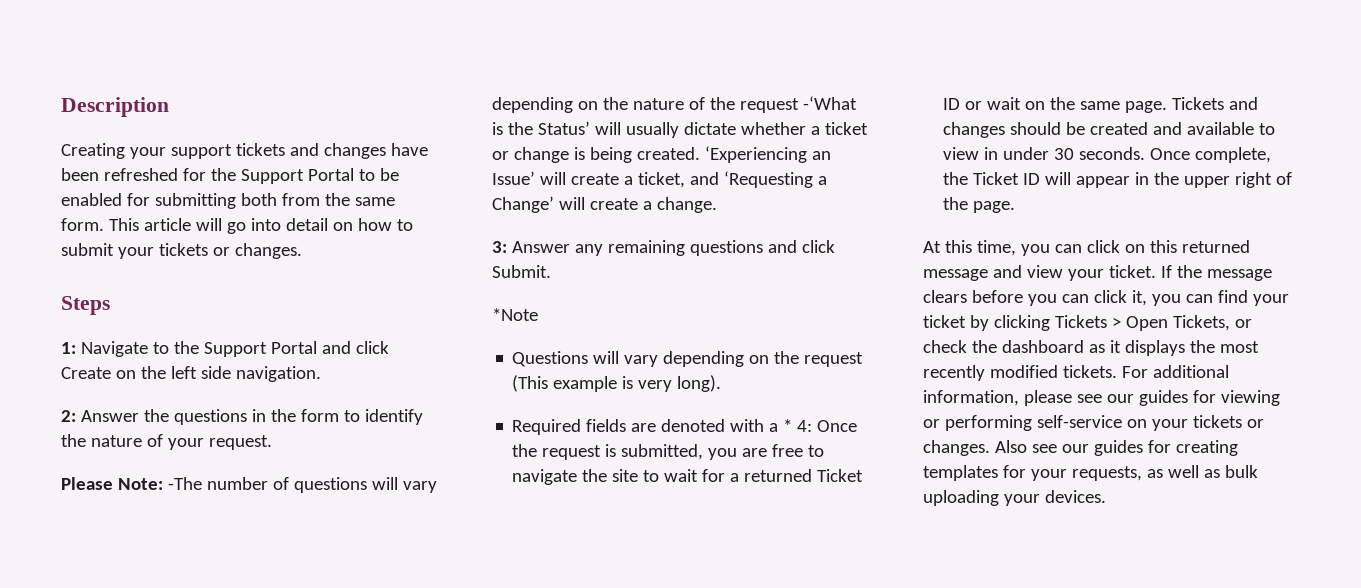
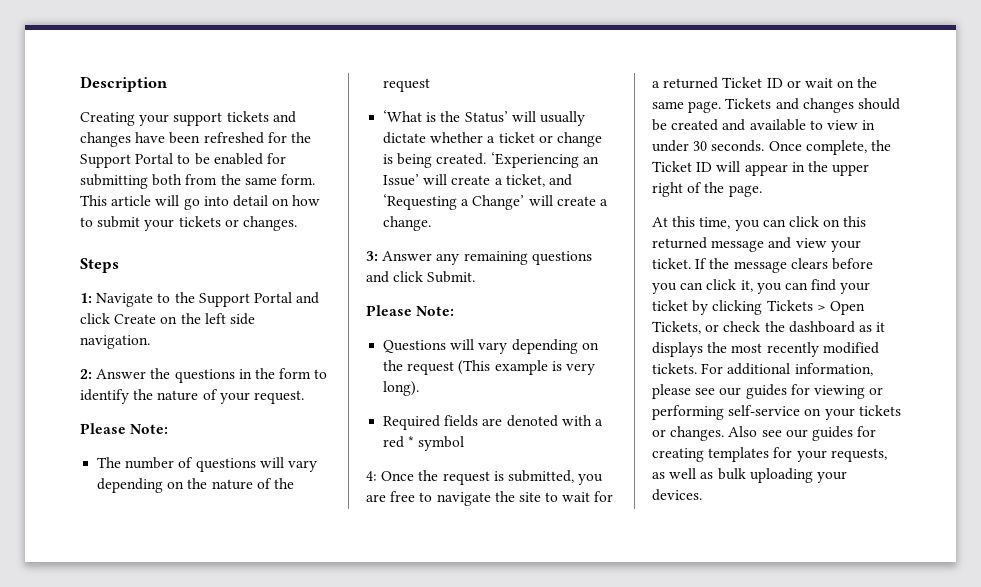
[167,477,202,490] -The -> [97,457,122,468] // The
[802,96,857,110] -‘What -> [383,110,423,122] // ‘What
[492,308,538,321] *Note -> [366,305,455,316] Please Note:
[783,419,793,432] * -> [383,436,465,451] red * symbol //

